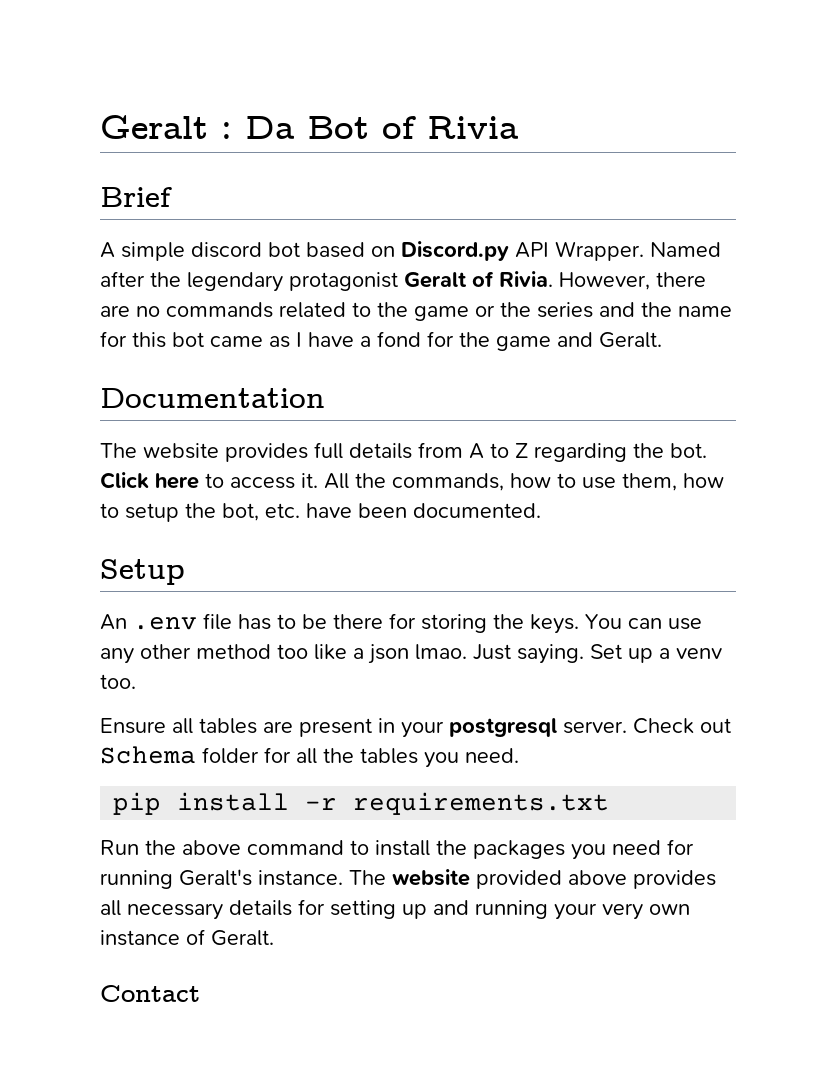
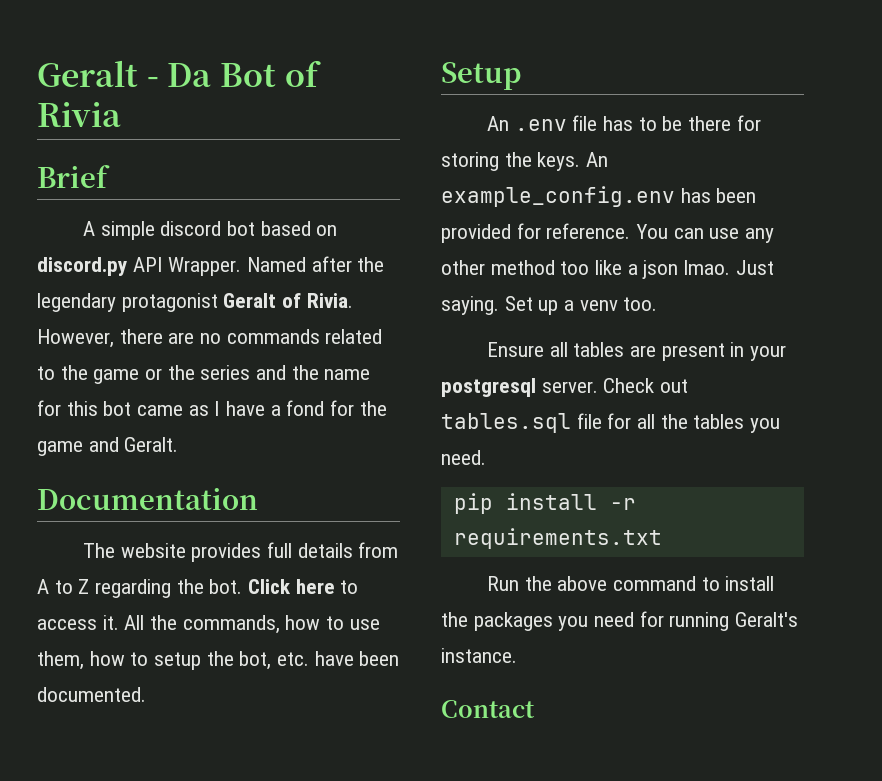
[100,115,232,139] Geralt : -> [37,60,159,87] Geralt -
[401,241,509,261] Discord.py -> [37,257,127,276] discord.py
(579, 624) none -> [586,152,609,167] [441,186,757,207] [441,223,631,243] An example_config.env has been provided for reference.
[100,746,259,764] Schema folder -> [441,413,602,433] tables.sql file
[349,869,716,889] [100,899,690,920] [100,929,274,946] The website provided above provides all necessary details for setting up and running your very own instance of Geralt. -> (517, 655) none

